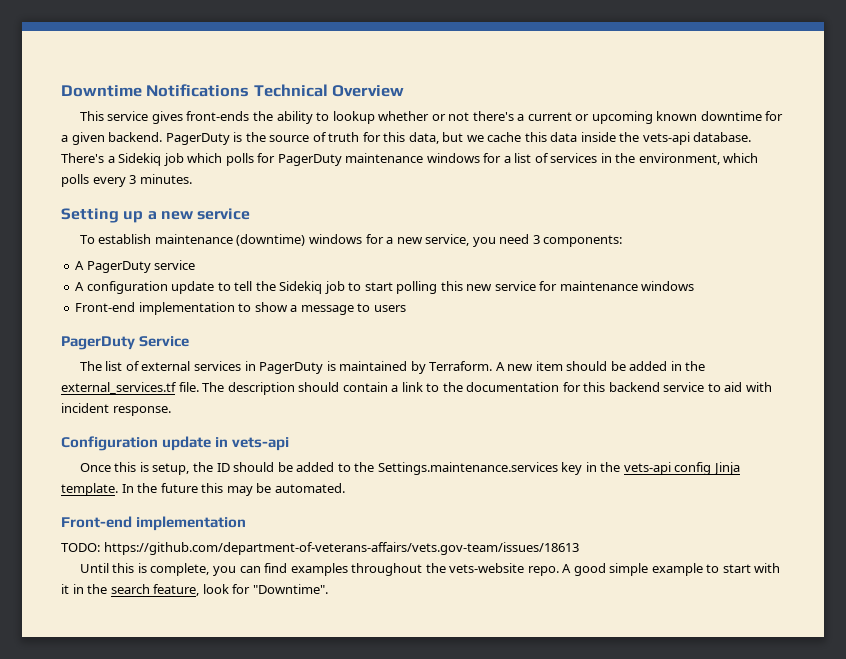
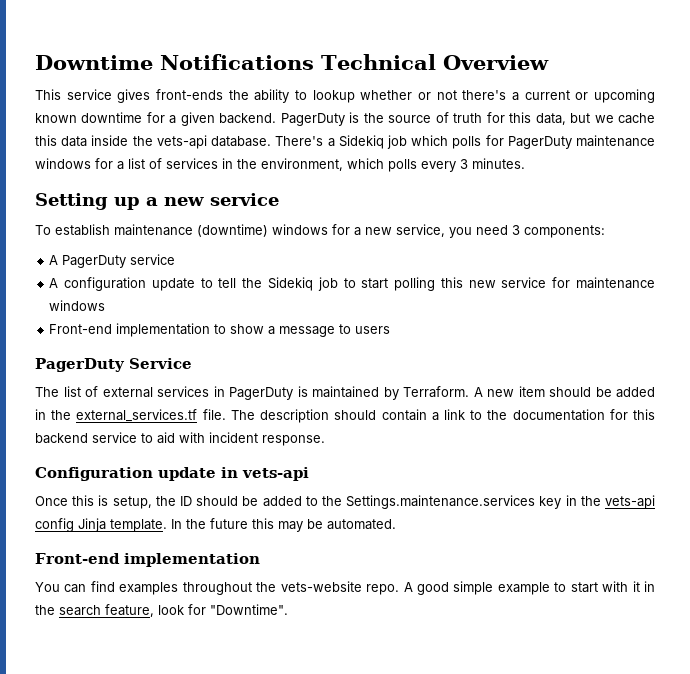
[61,542,579,555] [79,563,236,576] TODO: https://github.com/department-of-veterans-affairs/vets.gov-team/issues/18613 // Until this is complete, you -> [35,582,60,592] You

